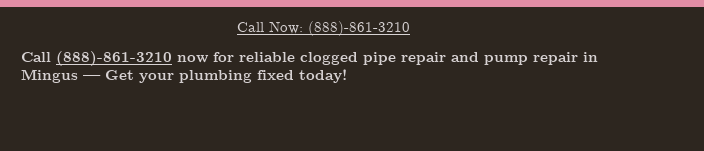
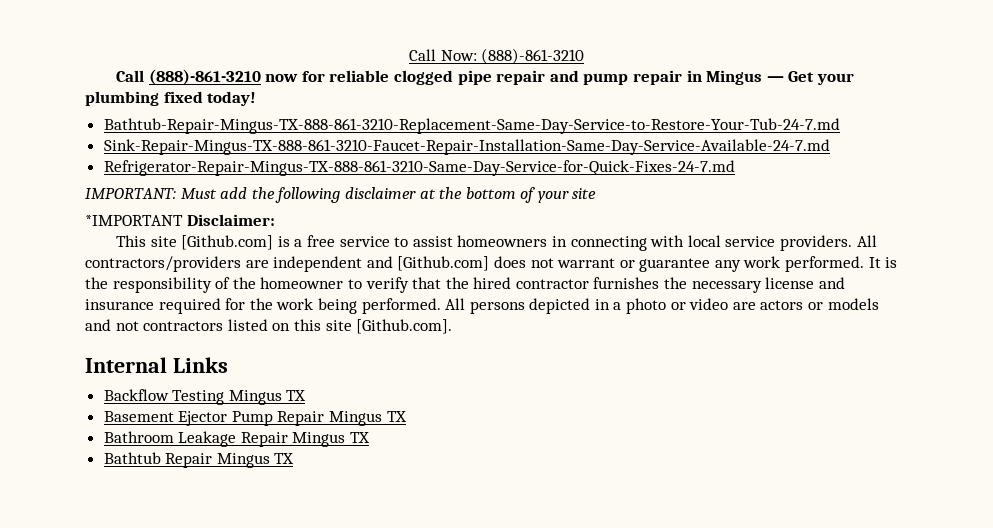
(347, 76) none -> [103,118,840,134] [103,139,830,155] [103,160,735,176] [85,187,597,203] [85,214,275,226] [116,235,877,251] [85,256,898,272] [85,277,845,293] [85,298,879,314] [85,319,453,334] [85,357,228,373] [103,389,307,405] [103,411,407,426] [103,431,371,447] [103,452,295,468] // Bathtub-Repair-Mingus-TX-888-861-3210-Replacement-Same-Day-Service-to-Restore-Your-Tub-24-7.md // Sink-Repair-Mingus-TX-888-861-3210-Faucet-Repair-Installation-Same-Day-Service-Available-24-7.md // Refrigerator-Repair-Mingus-TX-888-861-3210-Same-Day-Service-for-Quick-Fixes-24-7.md // IMPORTANT: Must add the following disclaimer at the bottom of your site // *IMPORTANT Disclaimer: // This site [Github.com] is a free service to assist homeowners in connecting with local service providers. All contractors/providers are independent and [Github.com] does not warrant or guarantee any work performed. It is the responsibility of the homeowner to verify that the hired contractor furnishes the necessary license and insurance required for the work being performed. All persons depicted in a photo or video are actors or models and not contractors listed on this site [Github.com]. // Internal Links // Backflow Testing Mingus TX // Basement Ejector Pump Repair Mingus TX // Bathroom Leakage Repair Mingus TX // Bathtub Repair Mingus TX

